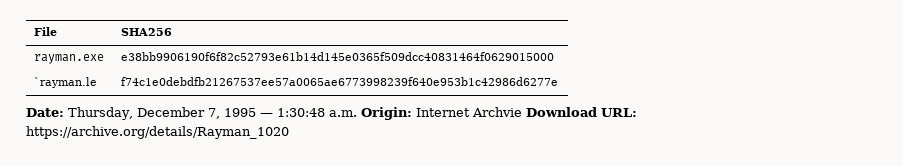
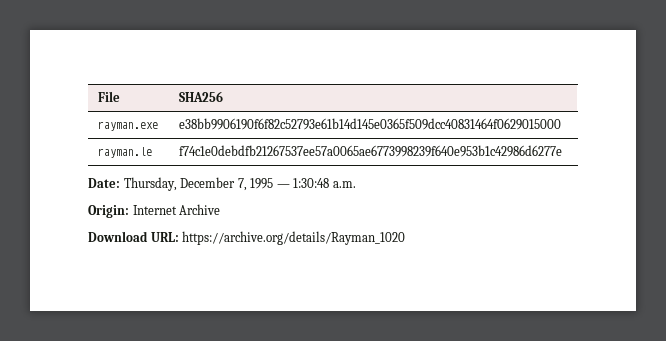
[34,77,98,88] `rayman.le -> [97,147,152,158] rayman.le
(357, 113) none -> (356, 184) //
[471,107,522,117] Archvie -> [179,204,221,215] Archive //

